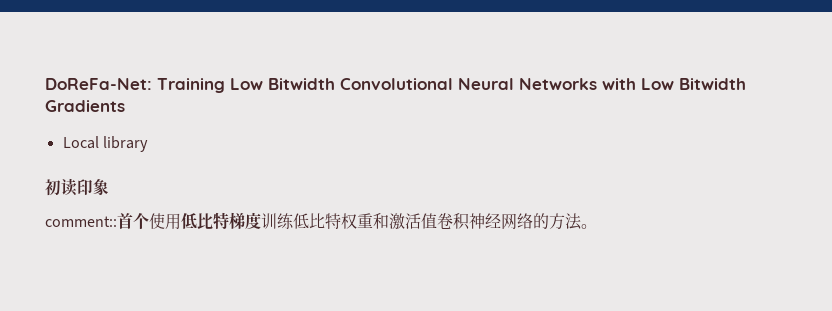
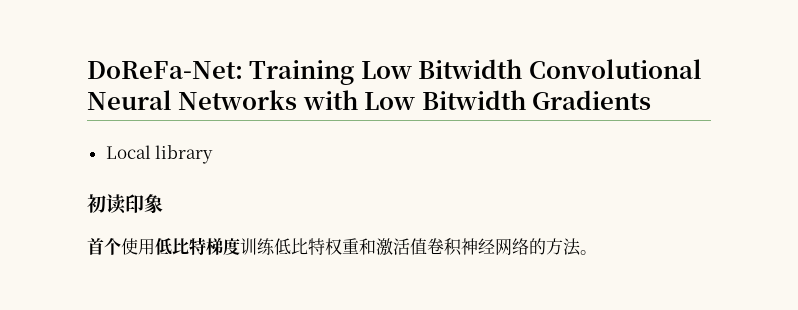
[45,216,117,227] comment:: -> (163, 203) none

